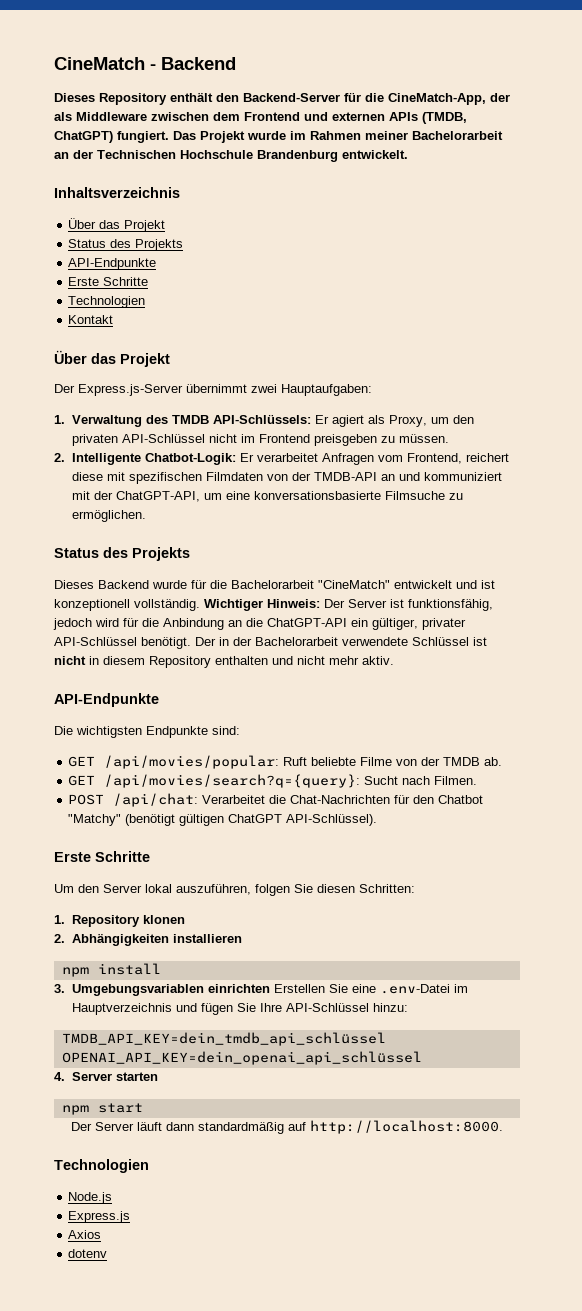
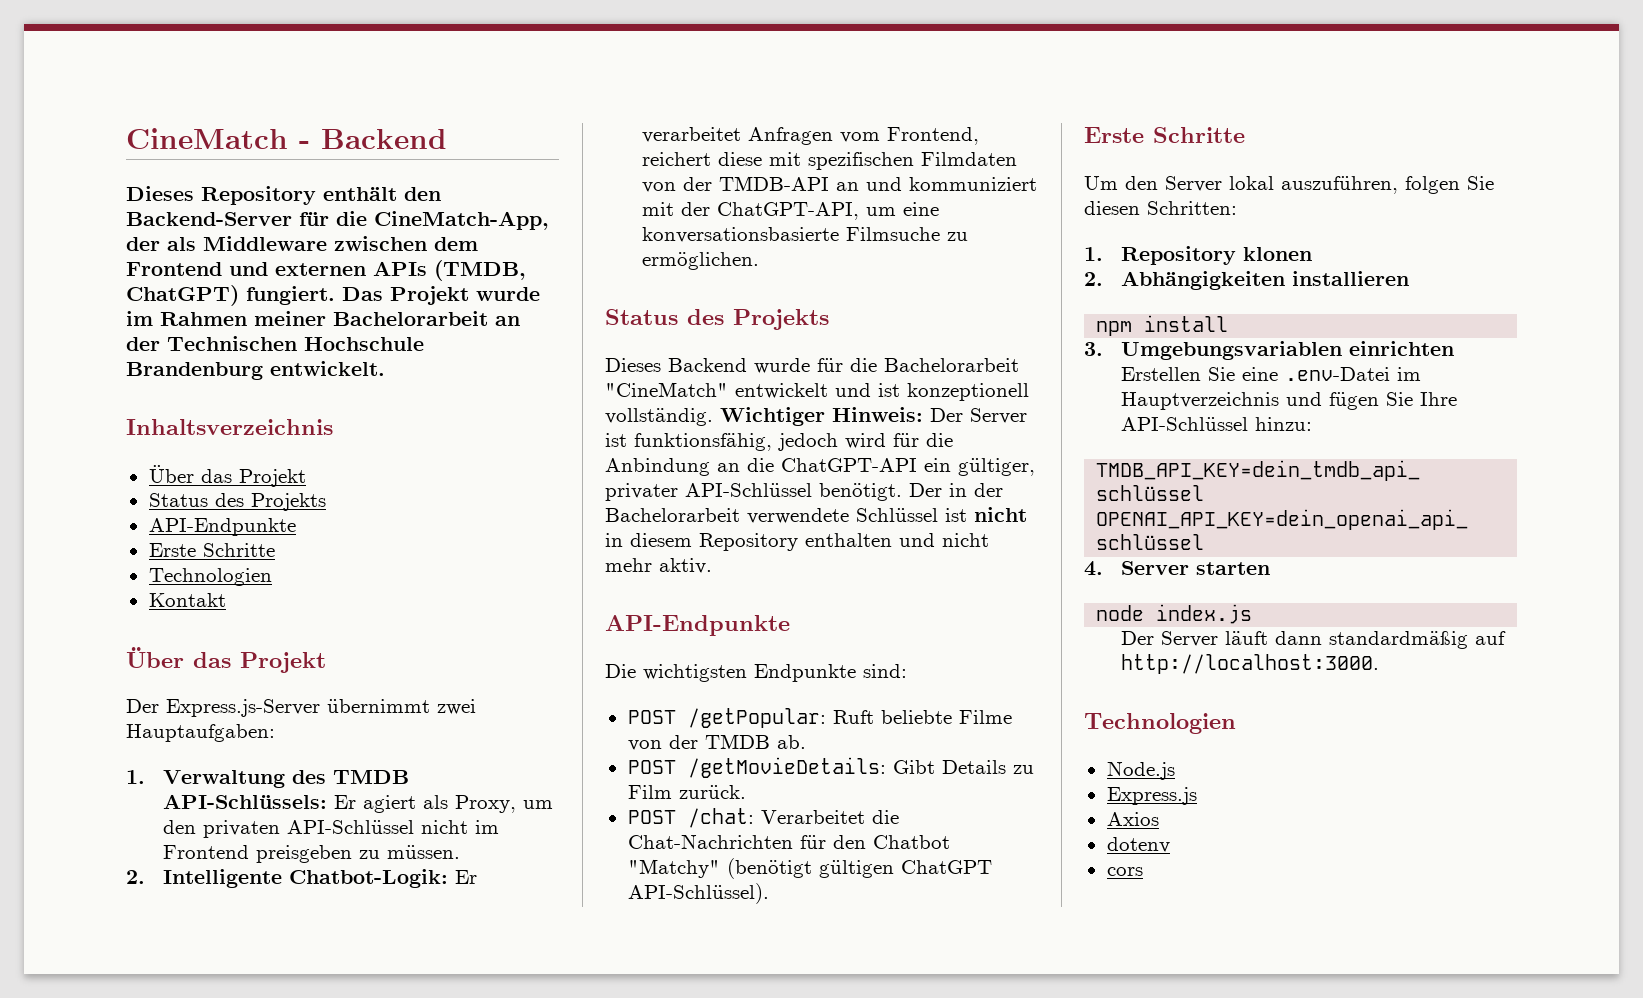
[68,755,280,769] GET /api/movies/popular: -> [627,708,826,728] POST /getPopular:
[68,774,478,788] [68,793,199,807] GET /api/movies/search?q={query}: Sucht nach Filmen. // POST /api/chat: -> [627,757,1034,778] [627,785,746,799] [627,808,754,828] POST /getMovieDetails: Gibt Details zu Film zurück. // POST /chat:
[61,1103,143,1115] npm start -> [1096,604,1253,624] node index.js
[309,1120,503,1134] http://localhost:8000. -> [1120,654,1379,674] http://localhost:3000.
(108, 1253) none -> [1106,867,1143,876] // cors

